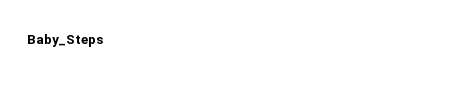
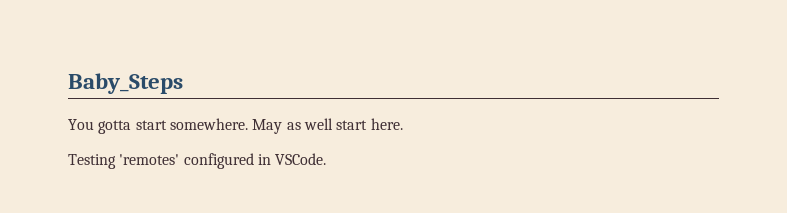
(103, 40) none -> [68,118,403,134] [68,153,327,169] // You gotta start somewhere. May as well start here. // Testing 'remotes' configured in VSCode.

